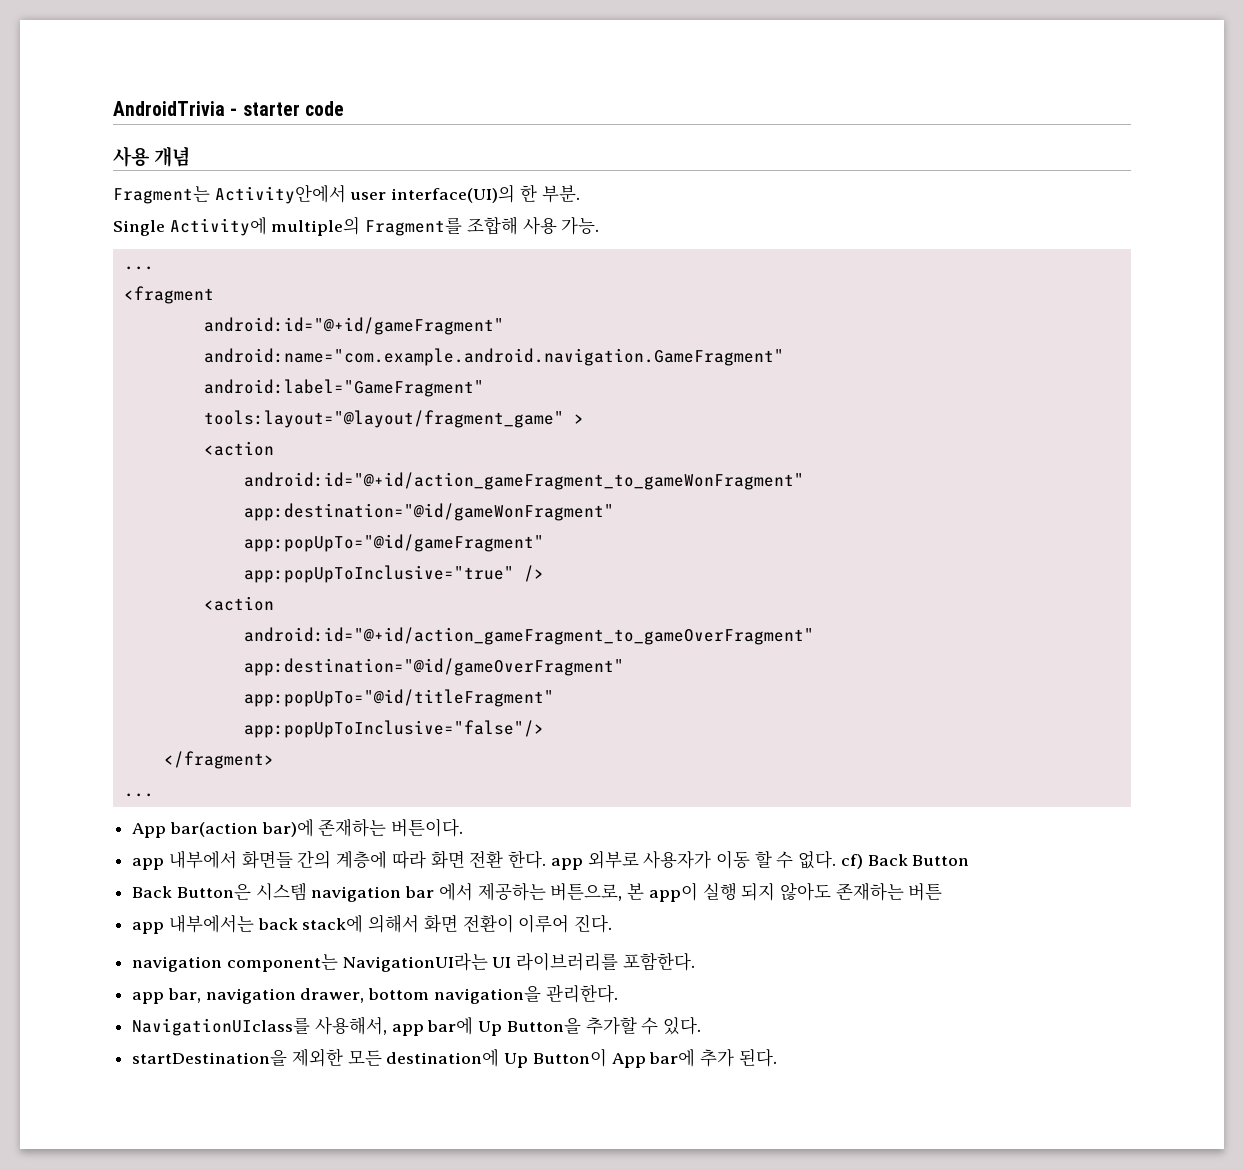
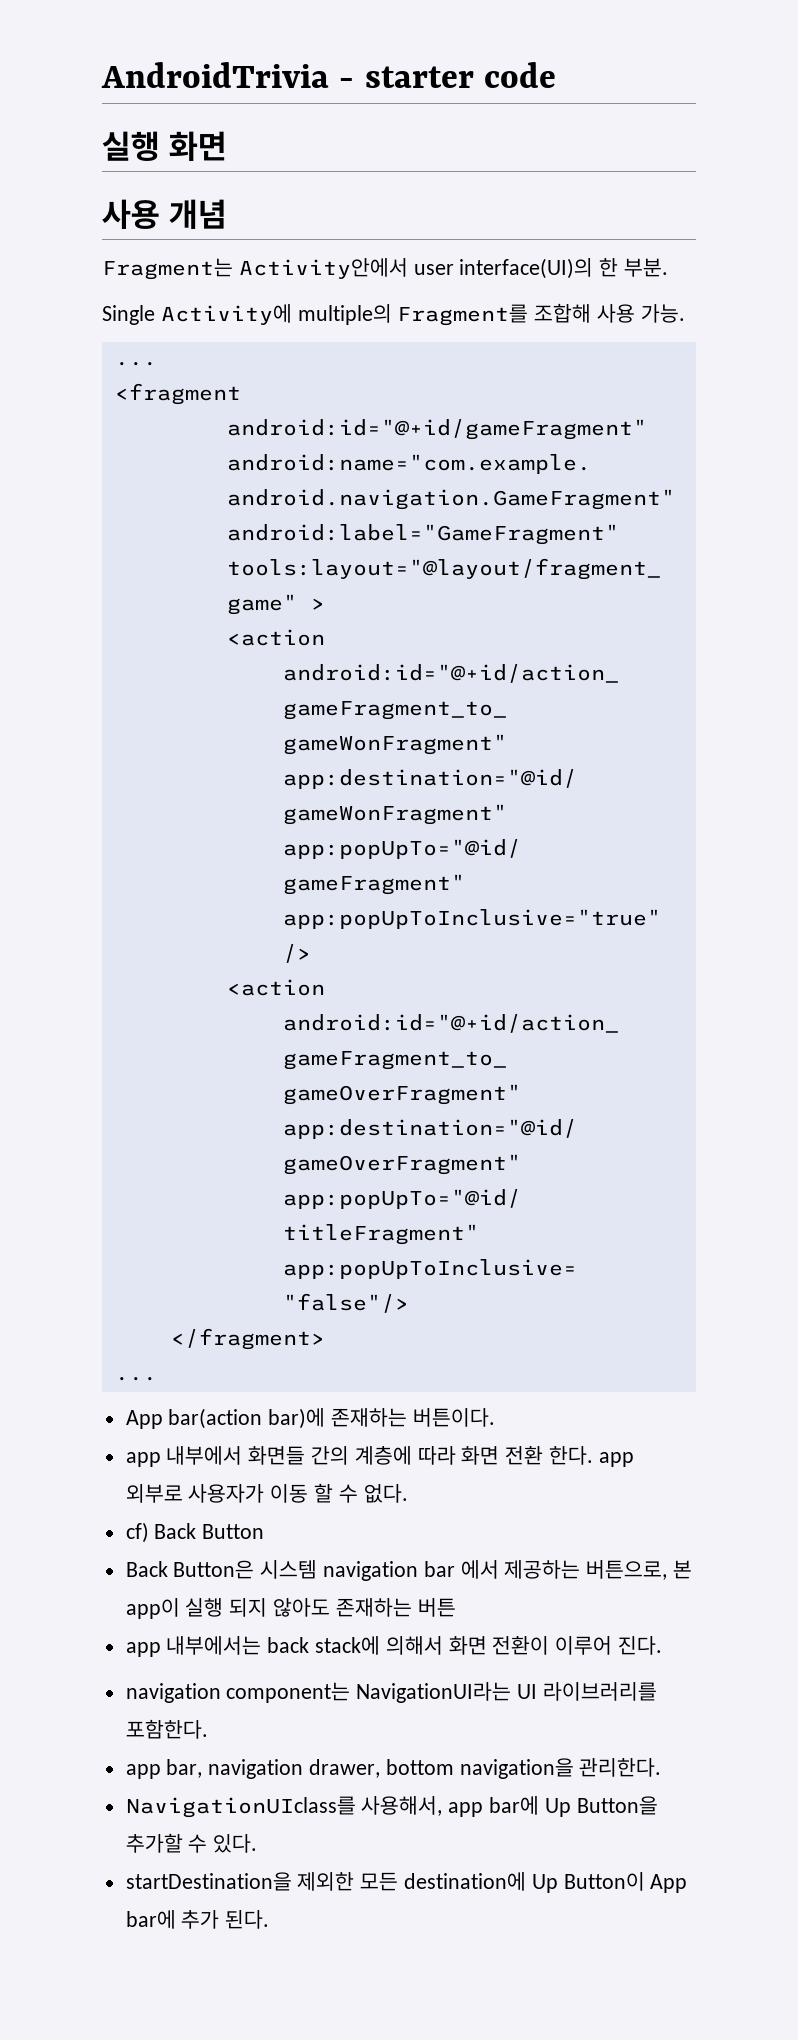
(344, 108) none -> [102,131,227,161] // 실행 화면
(837, 859) none -> (408, 1493) //

